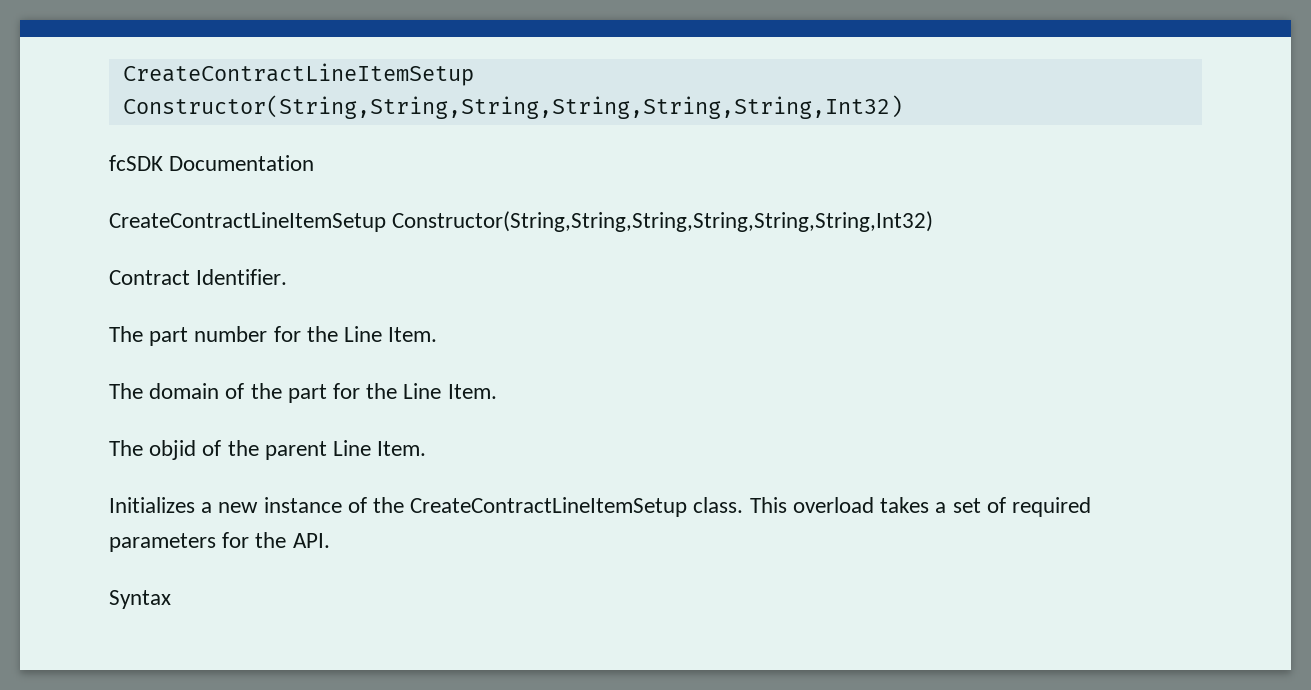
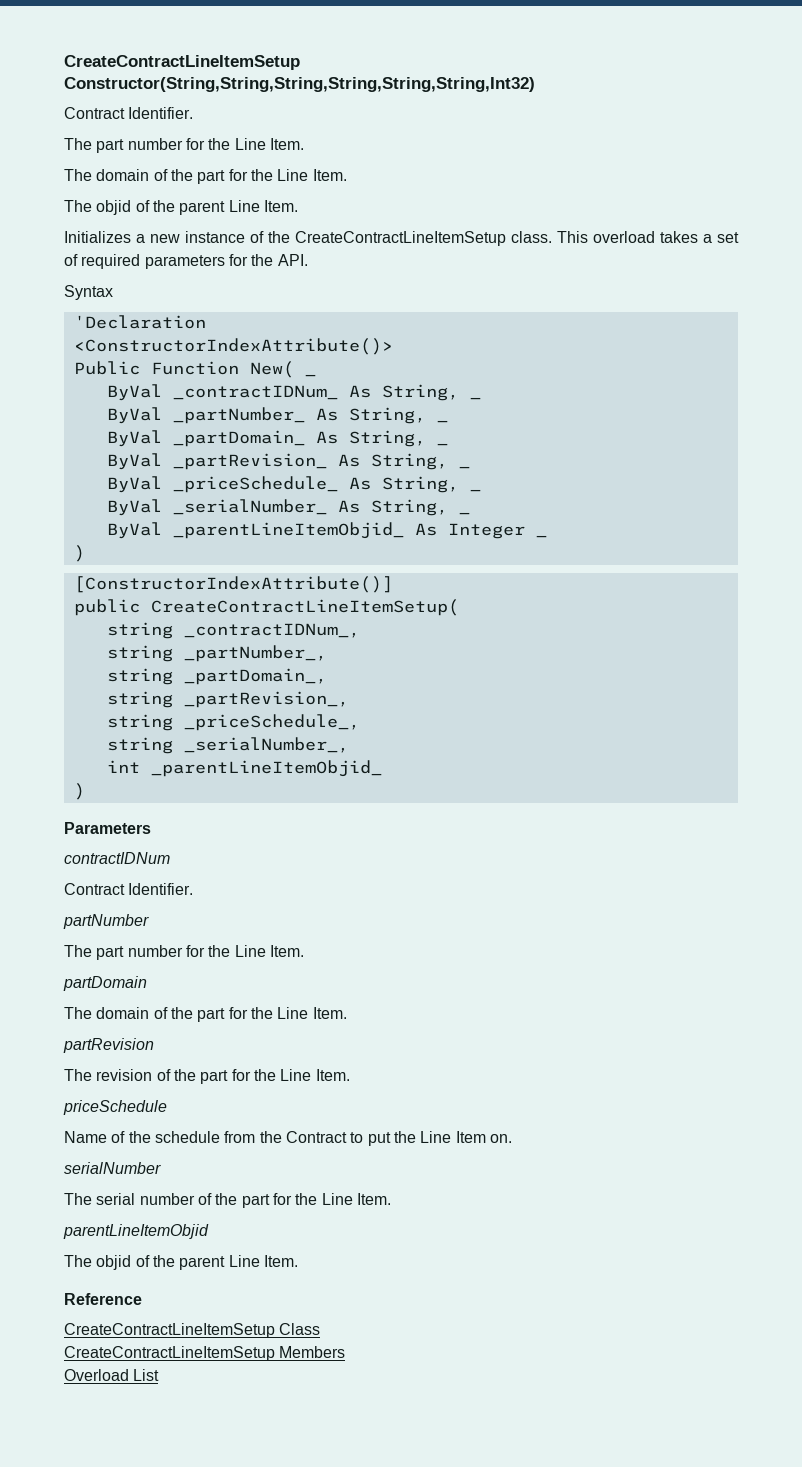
[122,63,474,86] [122,95,903,119] [109,155,315,171] [109,211,934,232] CreateContractLineItemSetup Constructor(String,String,String,String,String,String,Int32) // fcSDK Documentation // CreateContractLineItemSetup Constructor(String,String,String,String,String,String,Int32) -> [64,55,300,70] [64,77,535,92] CreateContractLineItemSetup Constructor(String,String,String,String,String,String,Int32)
(171, 599) none -> [73,315,206,329] [73,338,393,355] [73,361,316,378] [106,384,481,401] [106,407,448,424] [106,430,448,447] [106,453,470,470] [106,476,481,493] [106,499,470,516] [106,522,547,539] [73,545,85,562] [73,576,393,593] [73,599,459,616] [106,622,360,639] [106,645,327,662] [106,668,327,685] [106,691,349,708] [106,714,360,731] [106,737,349,754] [106,760,382,777] [73,783,85,800] [64,822,151,834] [64,852,170,864] [64,883,194,895] [63,914,149,929] [64,945,304,960] [63,976,147,991] [64,1007,347,1022] [63,1038,154,1053] [64,1069,350,1084] [63,1100,167,1115] [64,1131,512,1146] [64,1162,161,1174] [64,1193,391,1208] [63,1224,209,1239] [64,1255,298,1270] [64,1293,142,1305] [64,1323,321,1338] [64,1346,346,1361] [64,1369,160,1381] // 'Declaration // <ConstructorIndexAttribute()> // Public Function New( _ // ByVal _contractIDNum_ As String, _ // ByVal _partNumber_ As String, _ // ByVal _partDomain_ As String, _ // ByVal _partRevision_ As String, _ // ByVal _priceSchedule_ As String, _ // ByVal _serialNumber_ As String, _ // ByVal _parentLineItemObjid_ As Integer _ // ) // [ConstructorIndexAttribute()] // public CreateContractLineItemSetup( // string _contractIDNum_, // string _partNumber_, // string _partDomain_, // string _partRevision_, // string _priceSchedule_, // string _serialNumber_, // int _parentLineItemObjid_ // ) // Parameters // contractIDNum // Contract Identifier. // partNumber // The part number for the Line Item. // partDomain // The domain of the part for the Line Item. // partRevision // The revision of the part for the Line Item. // priceSchedule // Name of the schedule from the Contract to put the Line Item on. // serialNumber // The serial number of the part for the Line Item. // parentLineItemObjid // The objid of the parent Line Item. // Reference // CreateContractLineItemSetup Class // CreateContractLineItemSetup Members // Overload List

